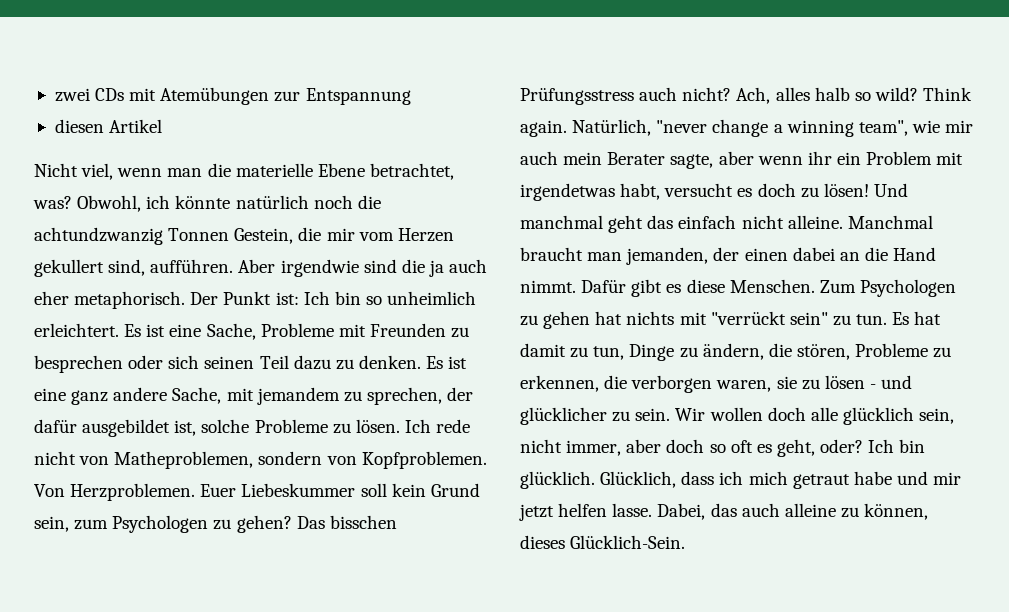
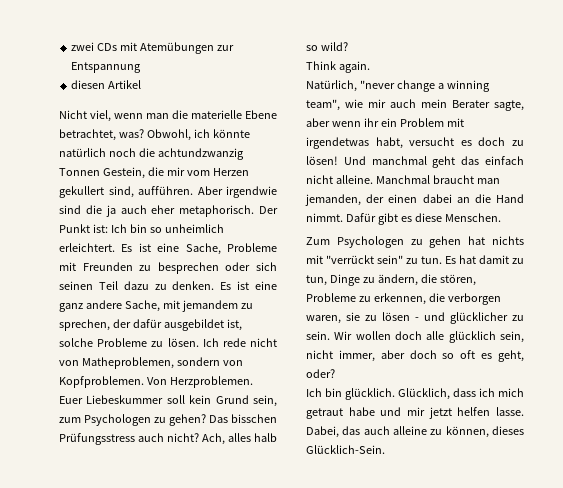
(918, 94) none -> (348, 46) //
(567, 128) none -> (370, 67) //
(815, 286) none -> (501, 217) //
(864, 446) none -> (335, 373) //

